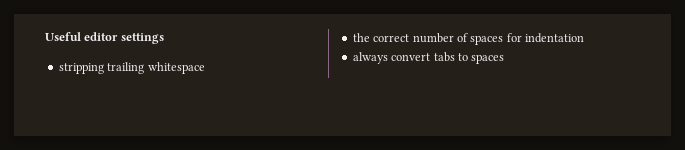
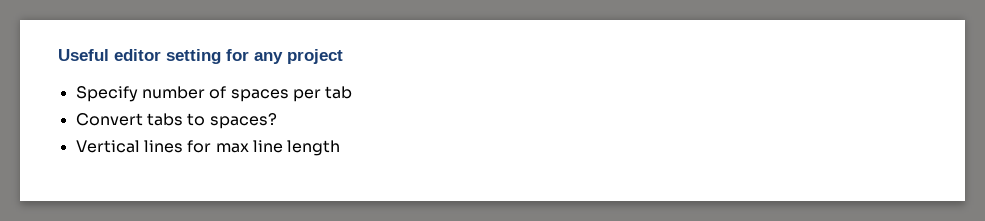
[120,33,164,44] [58,62,205,74] [352,33,584,45] [352,52,505,64] settings // stripping trailing whitespace // the correct number of spaces for indentation // always convert tabs to spaces -> [166,49,343,64] [75,86,353,102] [75,113,277,129] [75,140,341,156] setting for any project // Specify number of spaces per tab // Convert tabs to spaces? // Vertical lines for max line length

